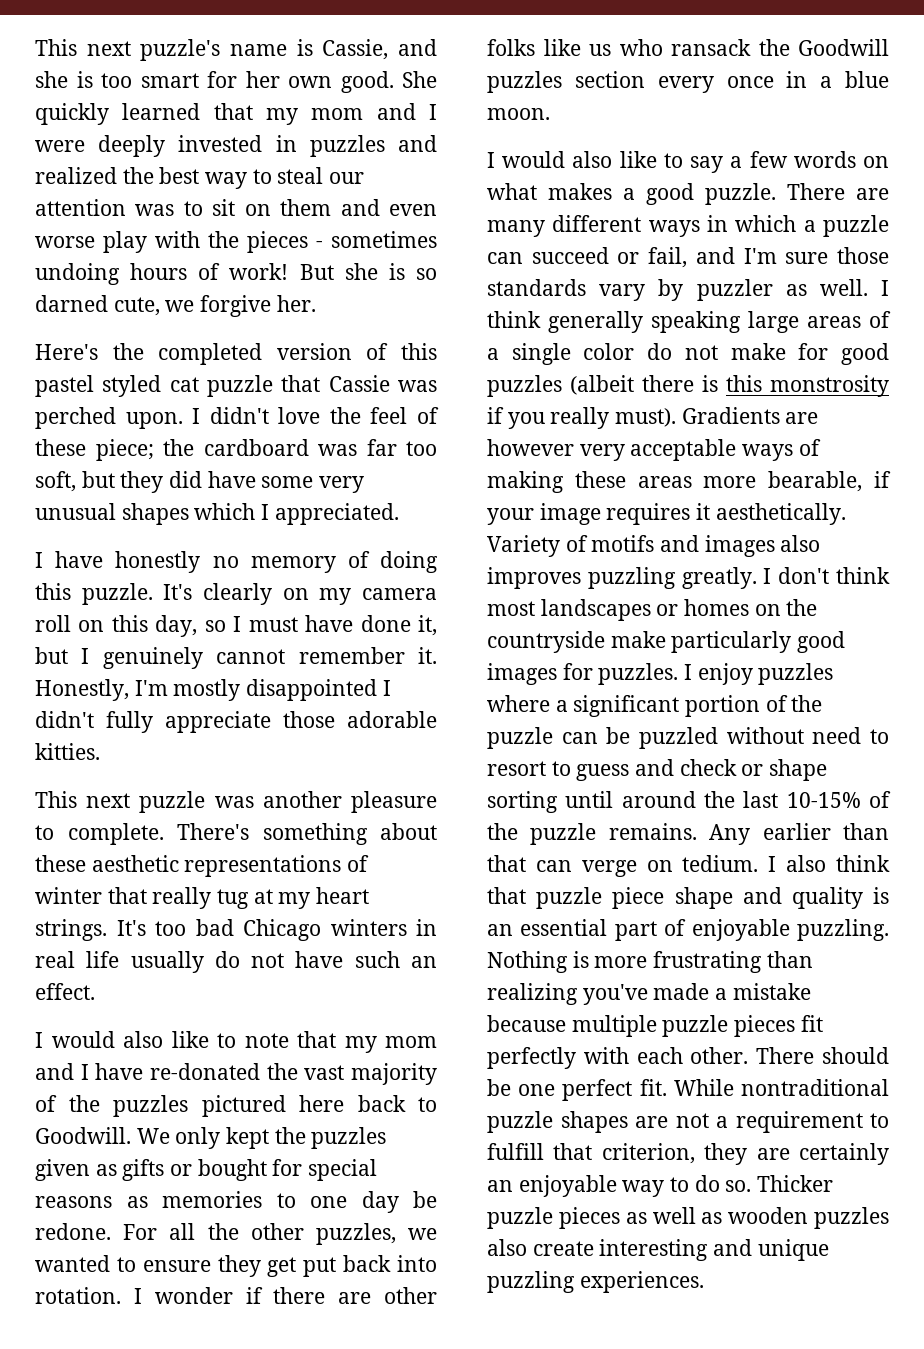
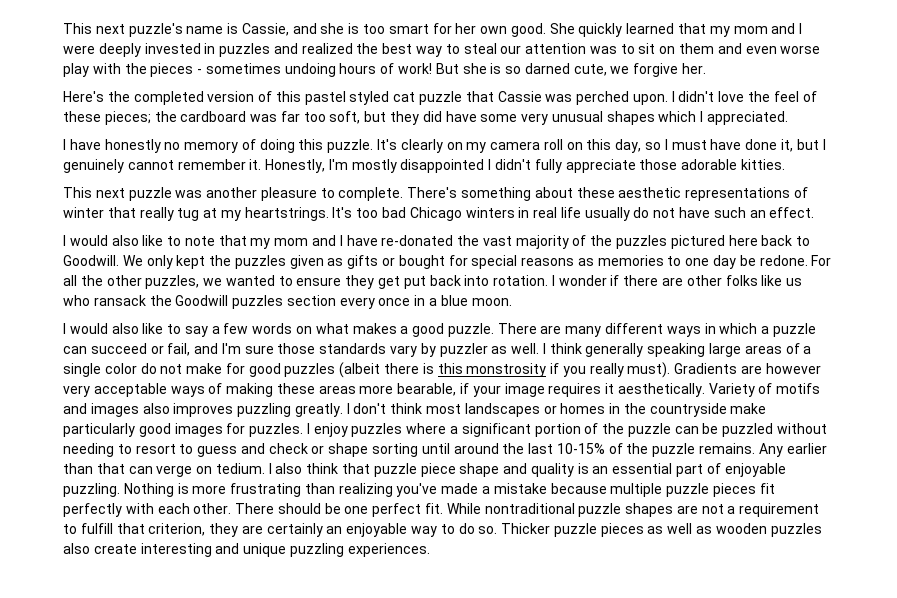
[95,439,154,461] piece; -> [104,111,151,125] pieces;
[316,887,370,904] [35,919,107,941] heart strings. -> [244,207,329,221] heartstrings.
[754,604,781,616] on -> [609,403,621,414] in
[812,727,862,744] need -> [63,443,114,457] needing

